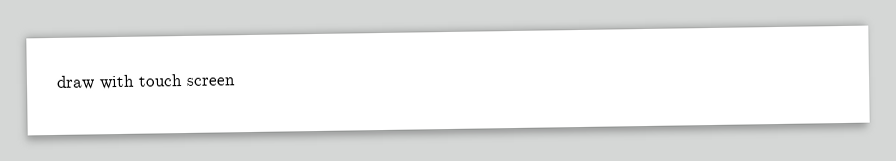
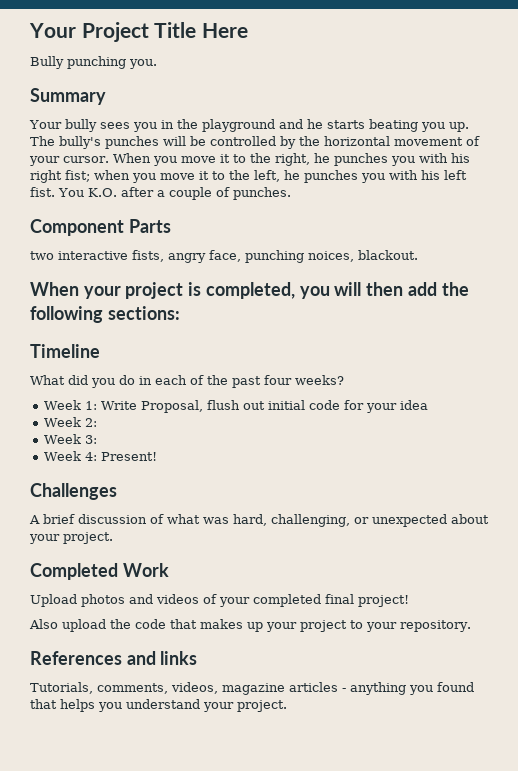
[56,74,236,90] draw with touch screen -> [29,22,248,42] [30,56,157,69] [30,88,106,105] [29,119,469,132] [30,136,480,149] [29,153,470,166] [30,170,467,183] [30,187,291,200] [30,219,171,236] [30,250,418,263] [30,282,469,299] [30,306,180,323] [30,344,100,358] [30,375,344,388] [44,400,429,413] [44,417,98,427] [44,434,98,444] [44,451,158,461] [30,483,117,500] [29,514,489,527] [29,532,113,544] [30,563,169,580] [30,594,409,607] [29,619,471,632] [30,651,198,665] [30,682,474,695] [30,699,287,712] Your Project Title Here // Bully punching you. // Summary // Your bully sees you in the playground and he starts beating you up. The bully's punches will be controlled by the horizontal movement of your cursor. When you move it to the right, he punches you with his right fist; when you move it to the left, he punches you with his left fist. You K.O. after a couple of punches. // Component Parts // two interactive fists, angry face, punching noices, blackout. // When your project is completed, you will then add the following sections: // Timeline // What did you do in each of the past four weeks? // Week 1: Write Proposal, flush out initial code for your idea // Week 2: // Week 3: // Week 4: Present! // Challenges // A brief discussion of what was hard, challenging, or unexpected about your project. // Completed Work // Upload photos and videos of your completed final project! // Also upload the code that makes up your project to your repository. // References and links // Tutorials, comments, videos, magazine articles - anything you found that helps you understand your project.

